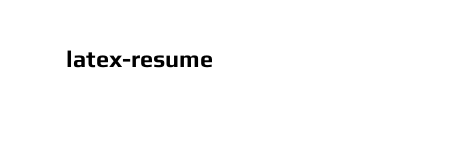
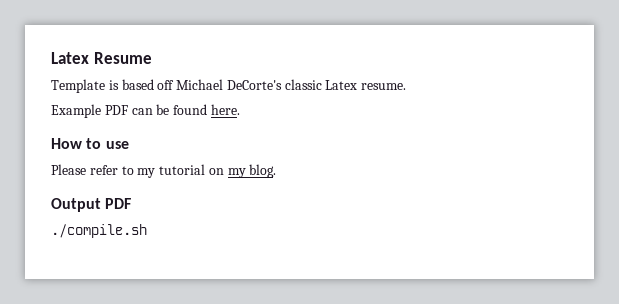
[66,50,213,68] latex-resume -> [51,52,152,64] [51,79,407,93] [51,104,240,118] [51,138,129,149] [51,164,277,178] [51,198,132,212] [51,224,147,238] Latex Resume // Template is based off Michael DeCorte's classic Latex resume. // Example PDF can be found here. // How to use // Please refer to my tutorial on my blog. // Output PDF // ./compile.sh

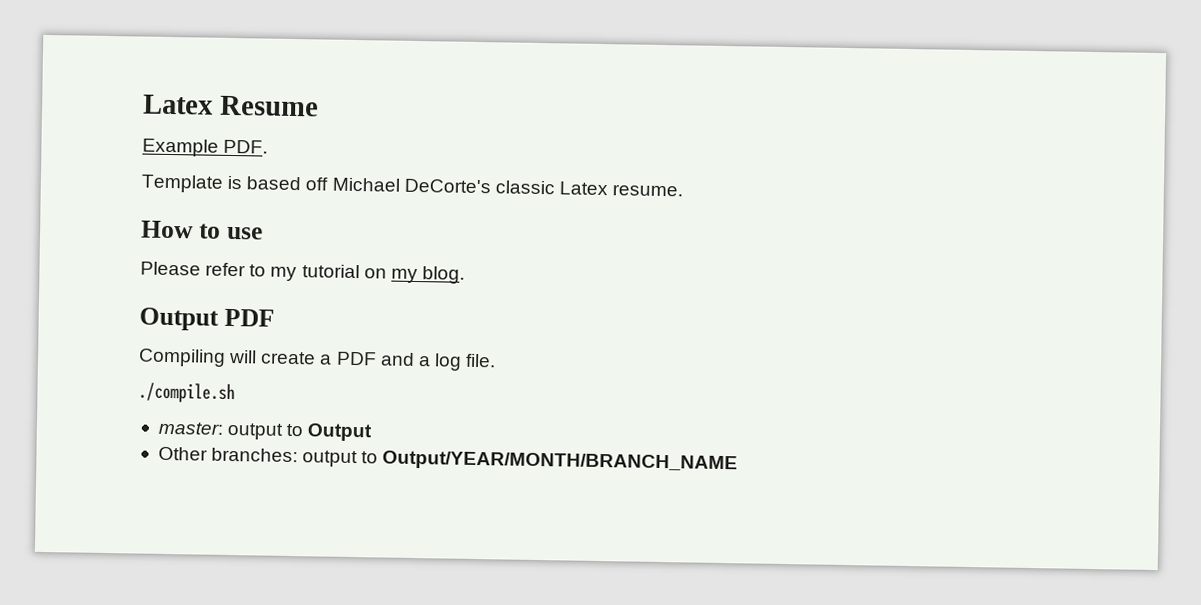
(152, 58) none -> [142,138,269,157] // Example PDF.
[51,104,240,118] // Example PDF can be found here. -> (684, 190) none
[51,224,147,238] ./compile.sh -> [138,348,497,371] [138,382,235,404] [157,421,373,442] [157,446,739,474] Compiling will create a PDF and a log file. // ./compile.sh // master: output to Output // Other branches: output to Output/YEAR/MONTH/BRANCH_NAME

